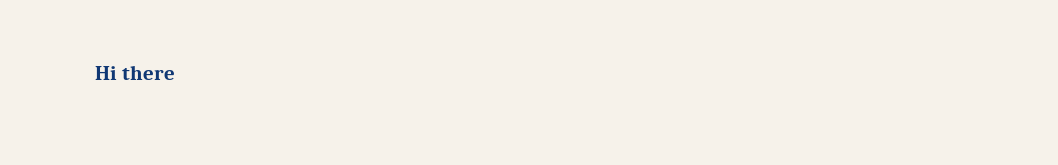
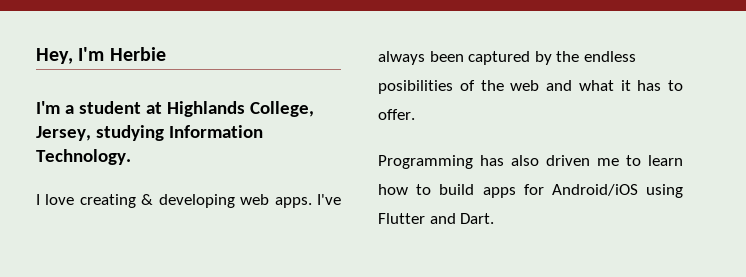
[95,65,175,80] Hi there -> [36,47,166,64] [36,101,314,117] [36,125,263,141] [36,149,131,165] [36,194,341,208] [378,51,636,65] [378,80,683,94] [378,109,415,120] [378,155,683,169] [378,184,683,198] [378,213,495,224] Hey, I'm Herbie // I'm a student at Highlands College, Jersey, studying Information Technology. // I love creating & developing web apps. I've always been captured by the endless posibilities of the web and what it has to offer. // Programming has also driven me to learn how to build apps for Android/iOS using Flutter and Dart.

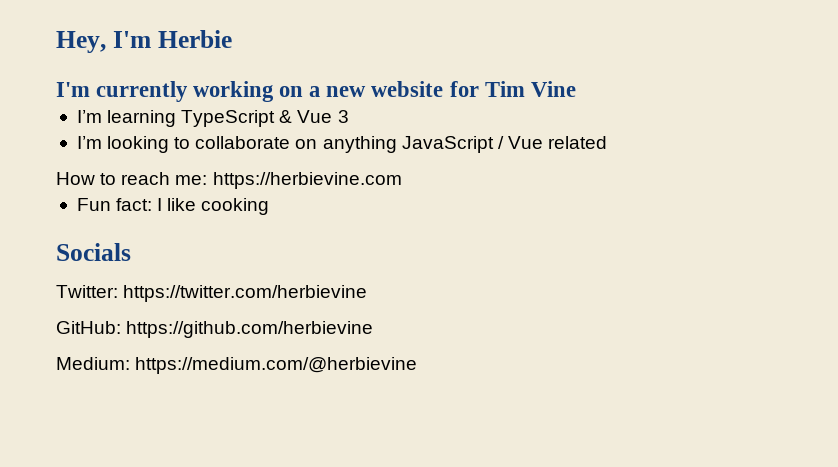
[64,101,314,117] [36,125,263,141] [36,149,131,165] [36,194,341,208] [378,51,636,65] [378,80,683,94] [378,109,415,120] [378,155,683,169] [378,184,683,198] [378,213,495,224] a student at Highlands College, Jersey, studying Information Technology. // I love creating & developing web apps. I've always been captured by the endless posibilities of the web and what it has to offer. // Programming has also driven me to learn how to build apps for Android/iOS using Flutter and Dart. -> [96,81,576,102] [76,110,349,127] [76,136,608,153] [56,172,402,189] [76,198,270,215] [56,243,131,261] [56,285,368,302] [56,321,374,338] [56,357,418,374] currently working on a new website for Tim Vine // I’m learning TypeScript & Vue 3 // I’m looking to collaborate on anything JavaScript / Vue related // How to reach me: https://herbievine.com // Fun fact: I like cooking // Socials // Twitter: https://twitter.com/herbievine // GitHub: https://github.com/herbievine // Medium: https://medium.com/@herbievine

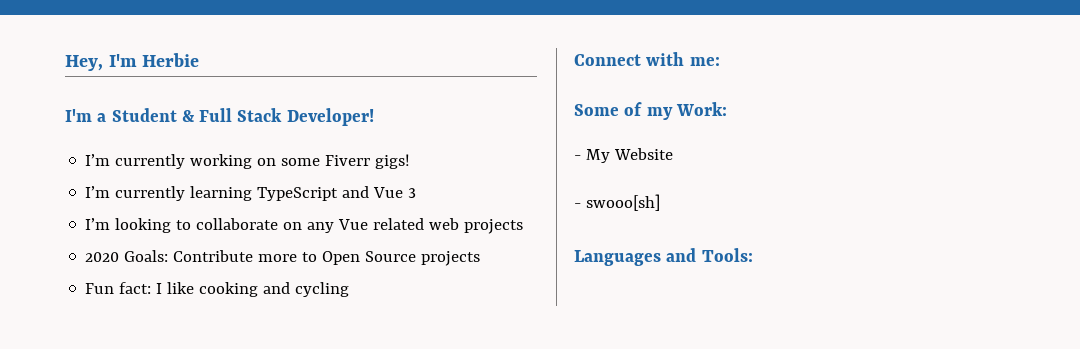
[96,81,576,102] [76,110,102,123] currently working on a new website for Tim Vine // I’m -> [97,108,374,126] [85,154,411,169] [85,186,186,201] a Student & Full Stack Developer! // I’m currently working on some Fiverr gigs! // I’m currently
[279,110,293,123] & -> [342,186,370,198] and
[322,136,504,153] anything JavaScript / -> [307,222,335,233] any
[56,172,402,189] // How to reach me: https://herbievine.com -> [429,218,524,234] [85,250,481,266] web projects // 2020 Goals: Contribute more to Open Source projects
[56,243,131,261] [56,285,368,302] [56,321,374,338] [56,357,418,374] // Socials // Twitter: https://twitter.com/herbievine // GitHub: https://github.com/herbievine // Medium: https://medium.com/@herbievine -> [263,282,350,297] [574,52,720,66] [574,102,727,120] [574,148,673,163] [574,194,660,211] [574,248,753,266] and cycling // Connect with me: // Some of my Work: // - My Website // - swooo[sh] // Languages and Tools:

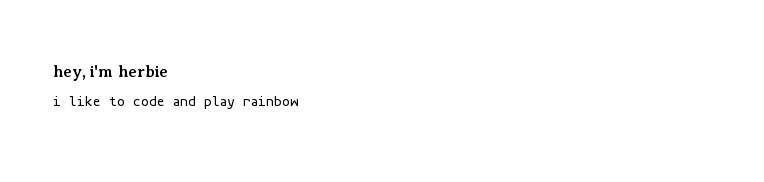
[65,53,200,71] [65,108,374,126] [85,154,411,169] [85,186,417,201] [85,218,524,234] [85,250,481,266] [85,282,350,297] [574,52,720,66] [574,102,727,120] [574,148,673,163] [574,194,660,211] [574,248,753,266] Hey, I'm Herbie // I'm a Student & Full Stack Developer! // I’m currently working on some Fiverr gigs! // I’m currently learning TypeScript and Vue 3 // I’m looking to collaborate on any Vue related web projects // 2020 Goals: Contribute more to Open Source projects // Fun fact: I like cooking and cycling // Connect with me: // Some of my Work: // - My Website // - swooo[sh] // Languages and Tools: -> [53,65,168,81] [53,96,299,109] hey, i'm herbie // i like to code and play rainbow

